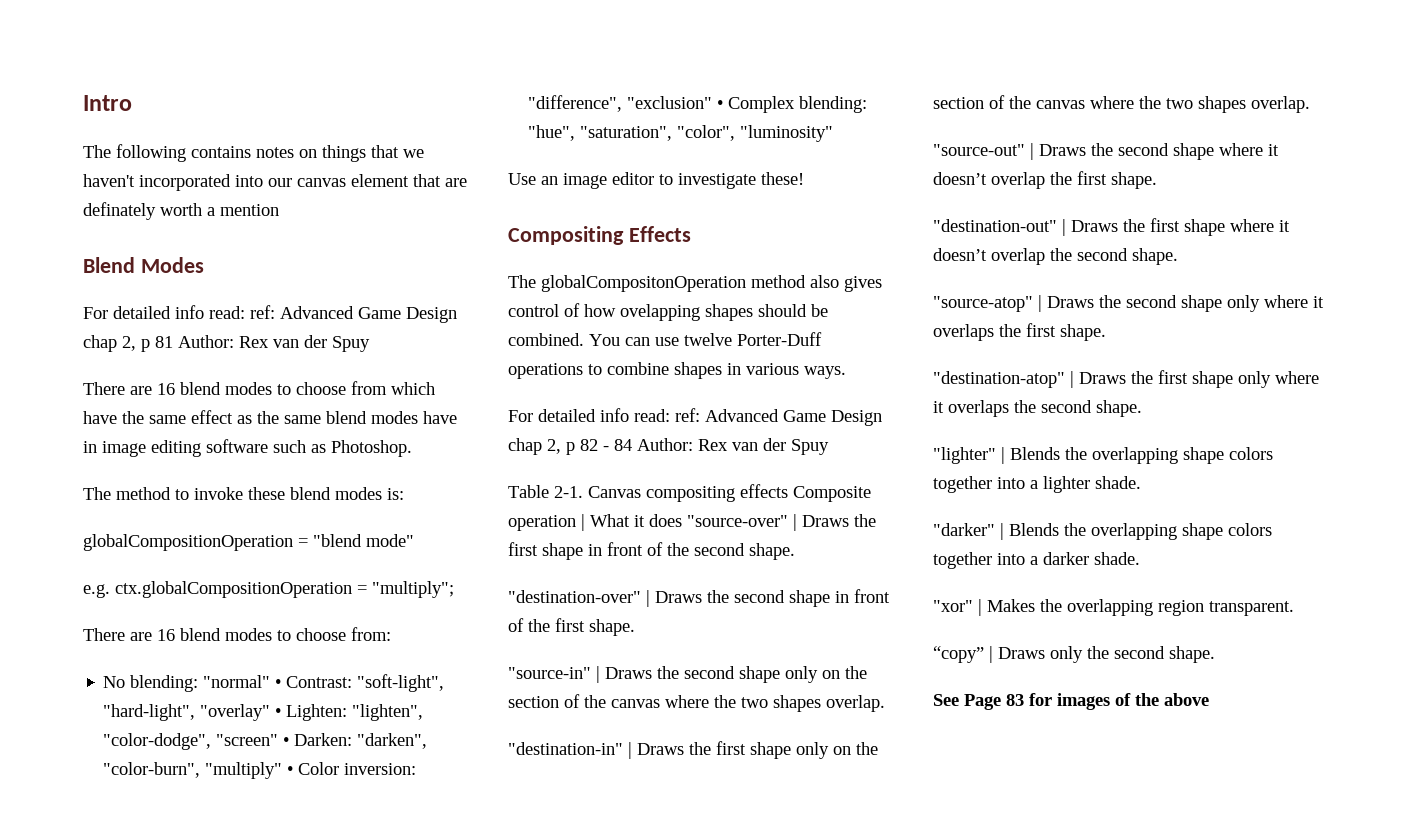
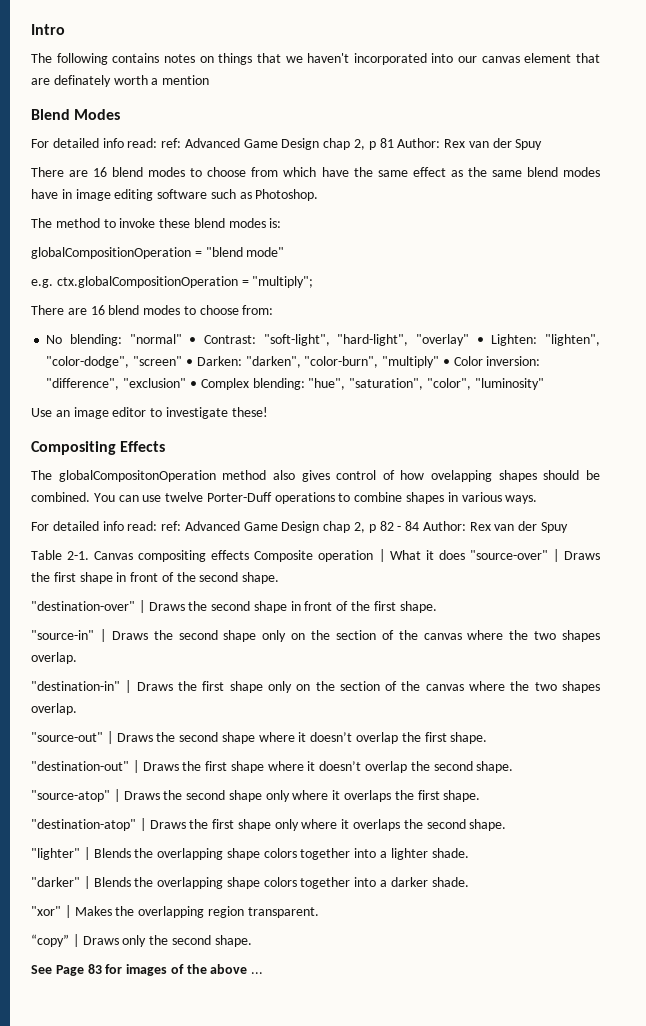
(1209, 699) none -> [251,972,264,974] ...

